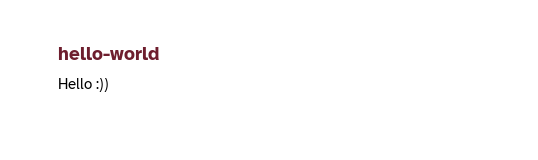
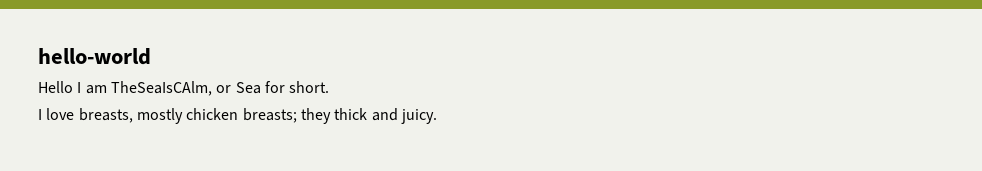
[96,78,109,92] :)) -> [77,81,330,96] [38,108,437,124] I am TheSeaIsCAlm, or Sea for short. // I love breasts, mostly chicken breasts; they thick and juicy.

